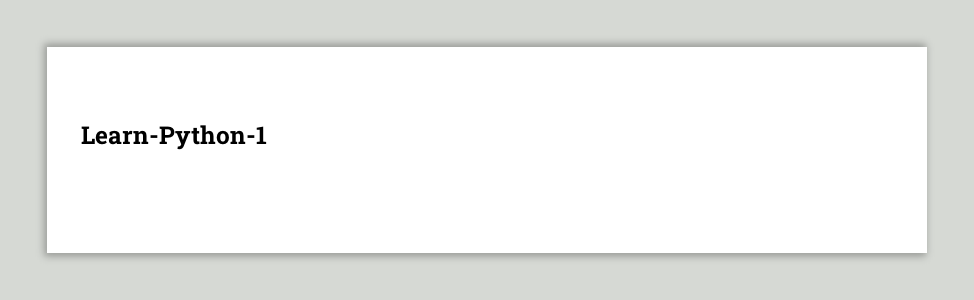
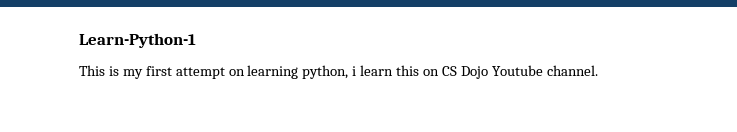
(267, 137) none -> [79,65,598,79] // This is my first attempt on learning python, i learn this on CS Dojo Youtube channel.

